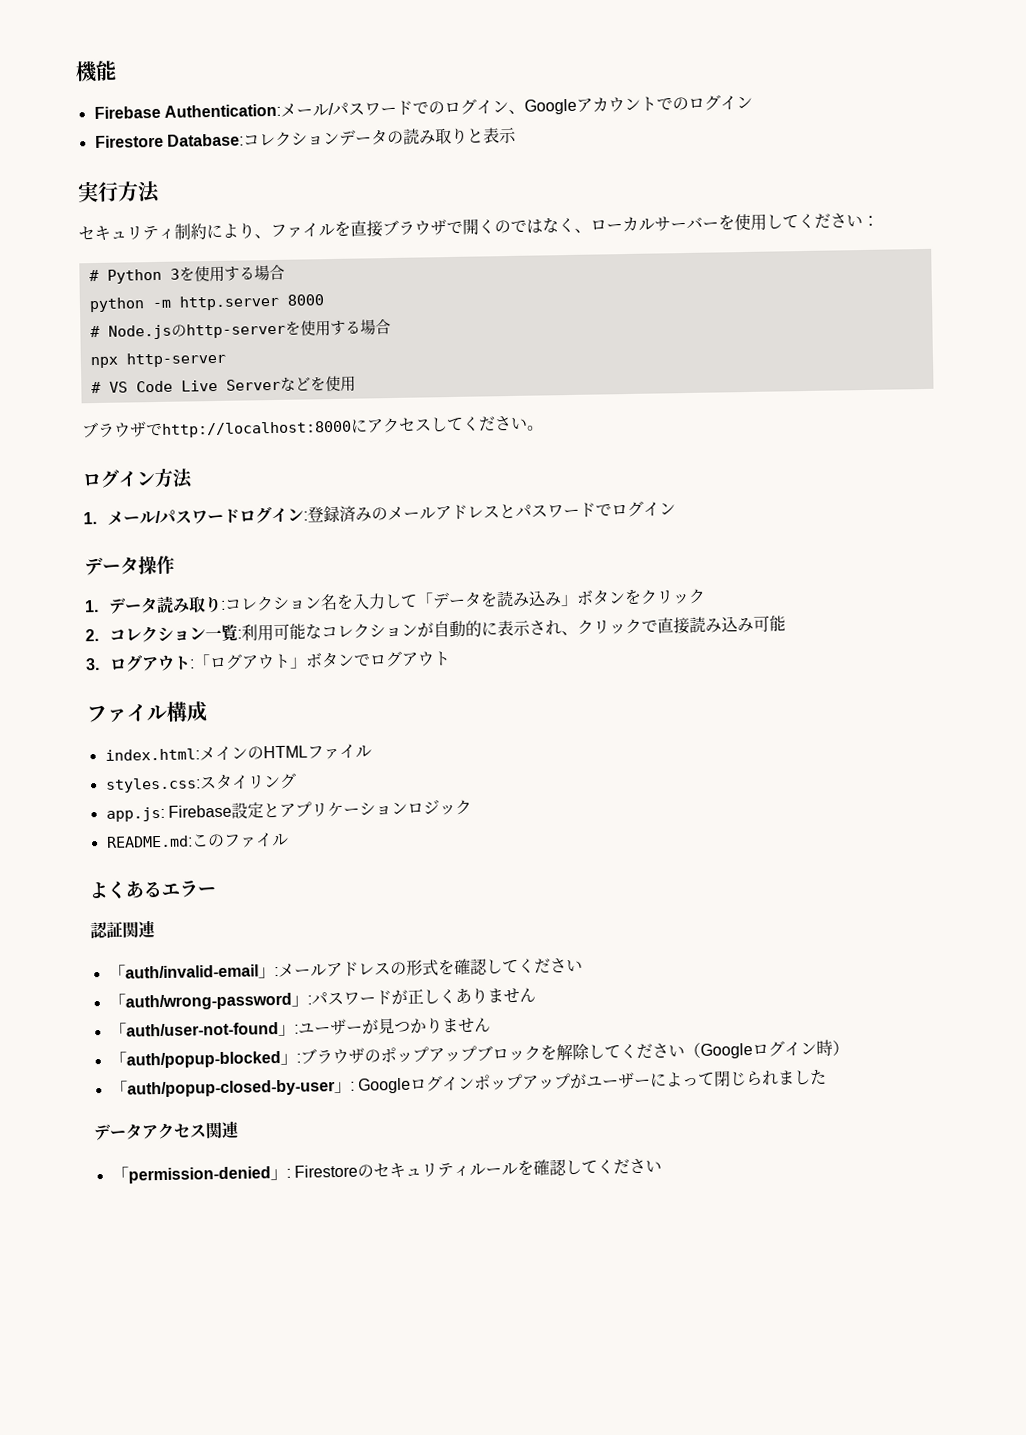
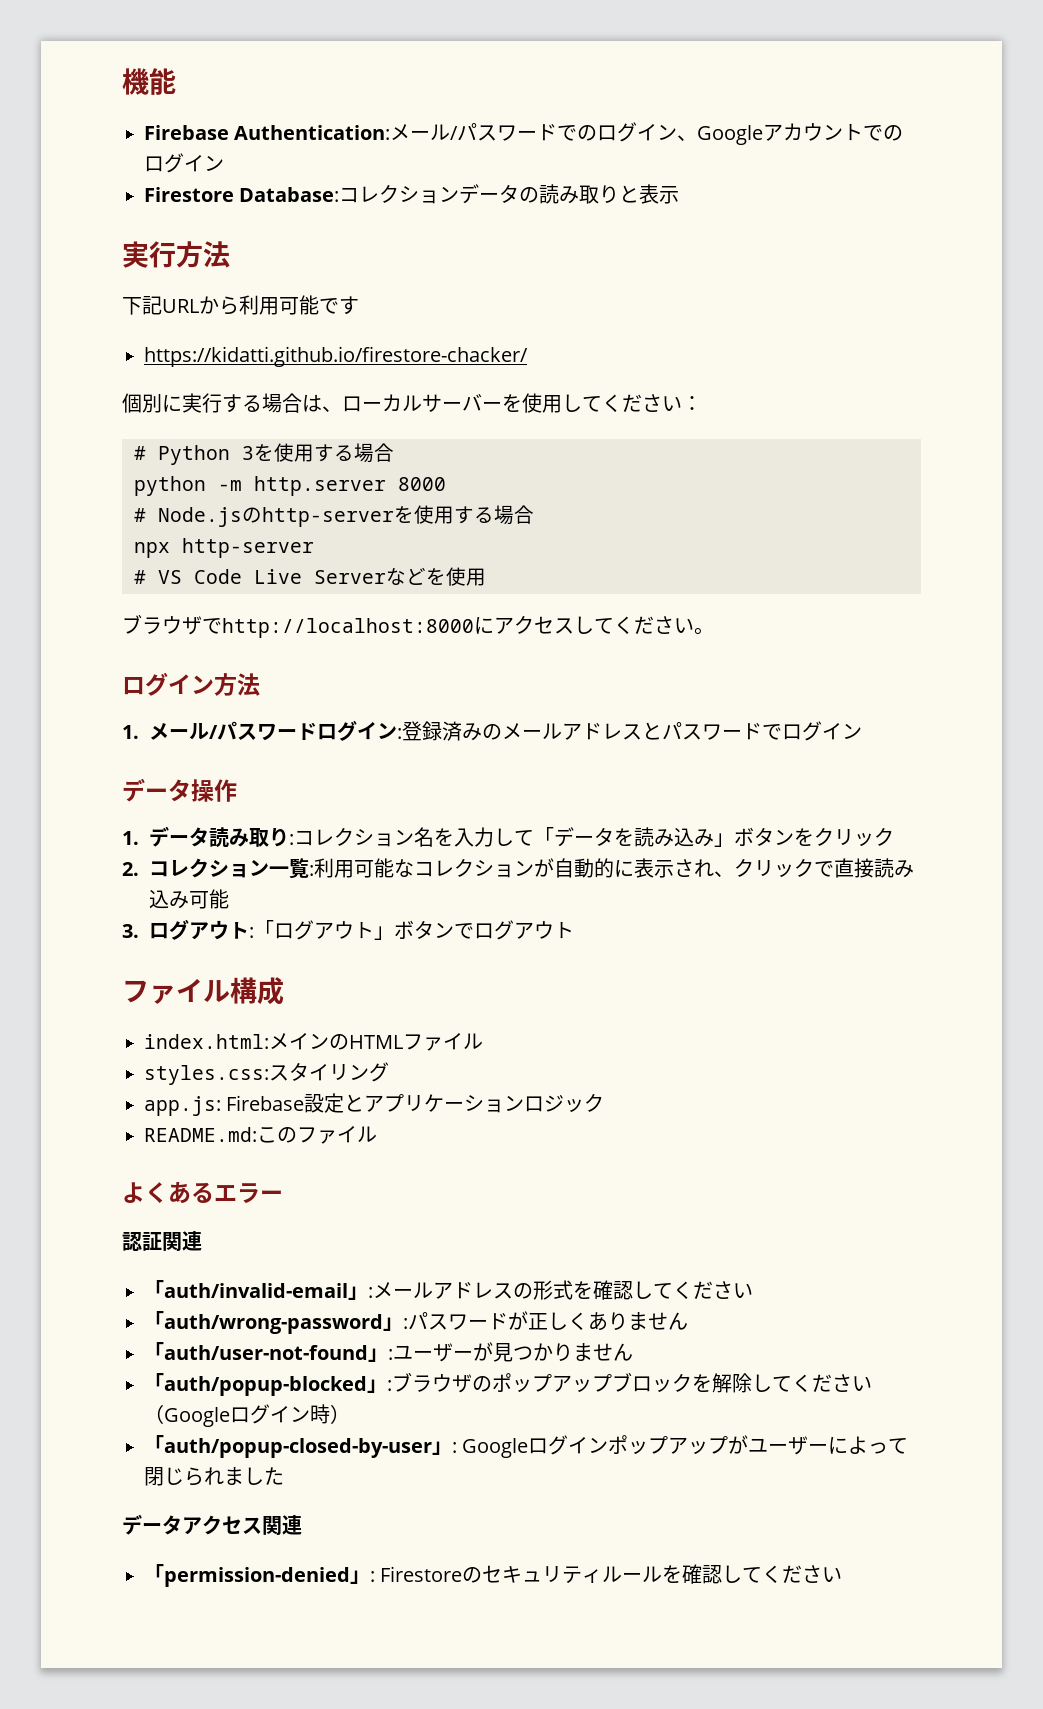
[78,217,575,242] セキュリティ制約により、ファイルを直接ブラウザで開くのではなく -> [122,295,359,315] [144,346,528,367] [122,393,322,413] 下記URLから利用可能です // https://kidatti.github.io/firestore-chacker/ // 個別に実行する場合は

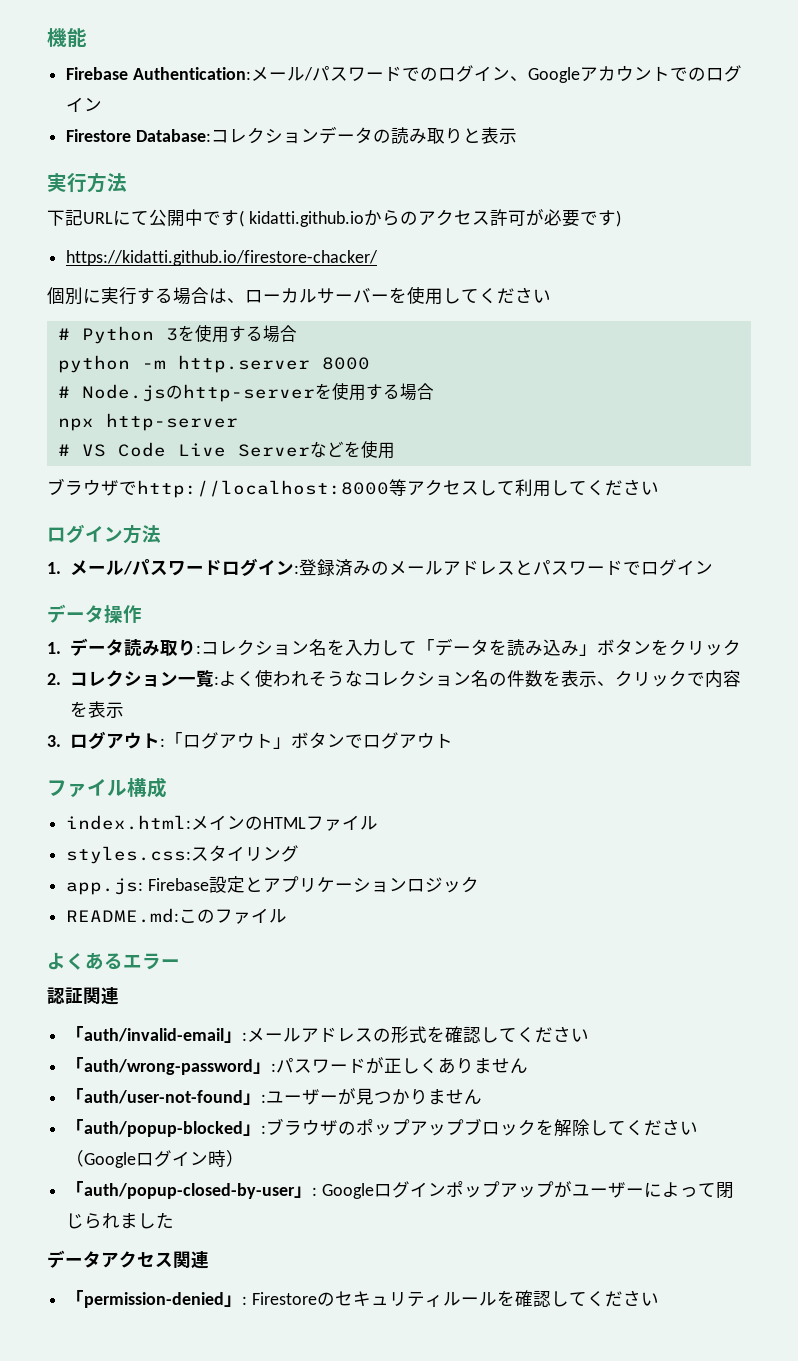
[199,295,359,315] から利用可能です -> [113,209,621,227] にて公開中です( kidatti.github.ioからのアクセス許可が必要です)
[682,396,702,411] ： -> (551, 296) none
[474,617,494,634] に -> [389,479,407,496] 等
[614,616,714,635] ください。 -> [515,479,659,497] 利用してください
[314,858,914,878] [149,889,229,909] 利用可能なコレクションが自動的に表示され、クリックで直接読み込み可能 -> [218,669,741,688] [69,701,124,718] よく使われそうなコレクション名の件数を表示、クリックで内容を表示

